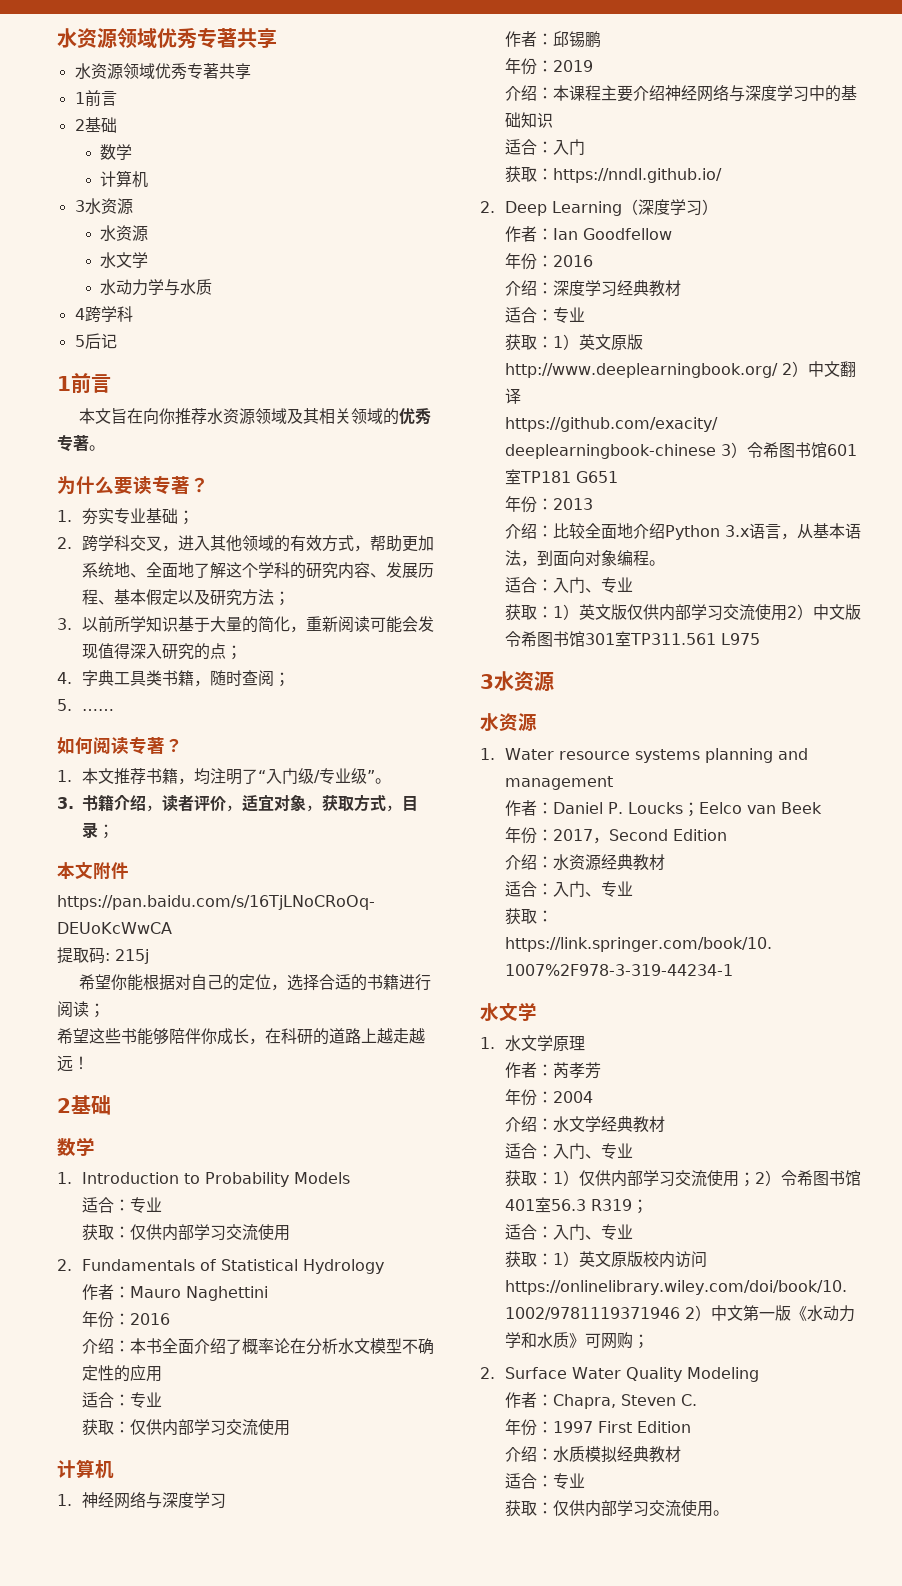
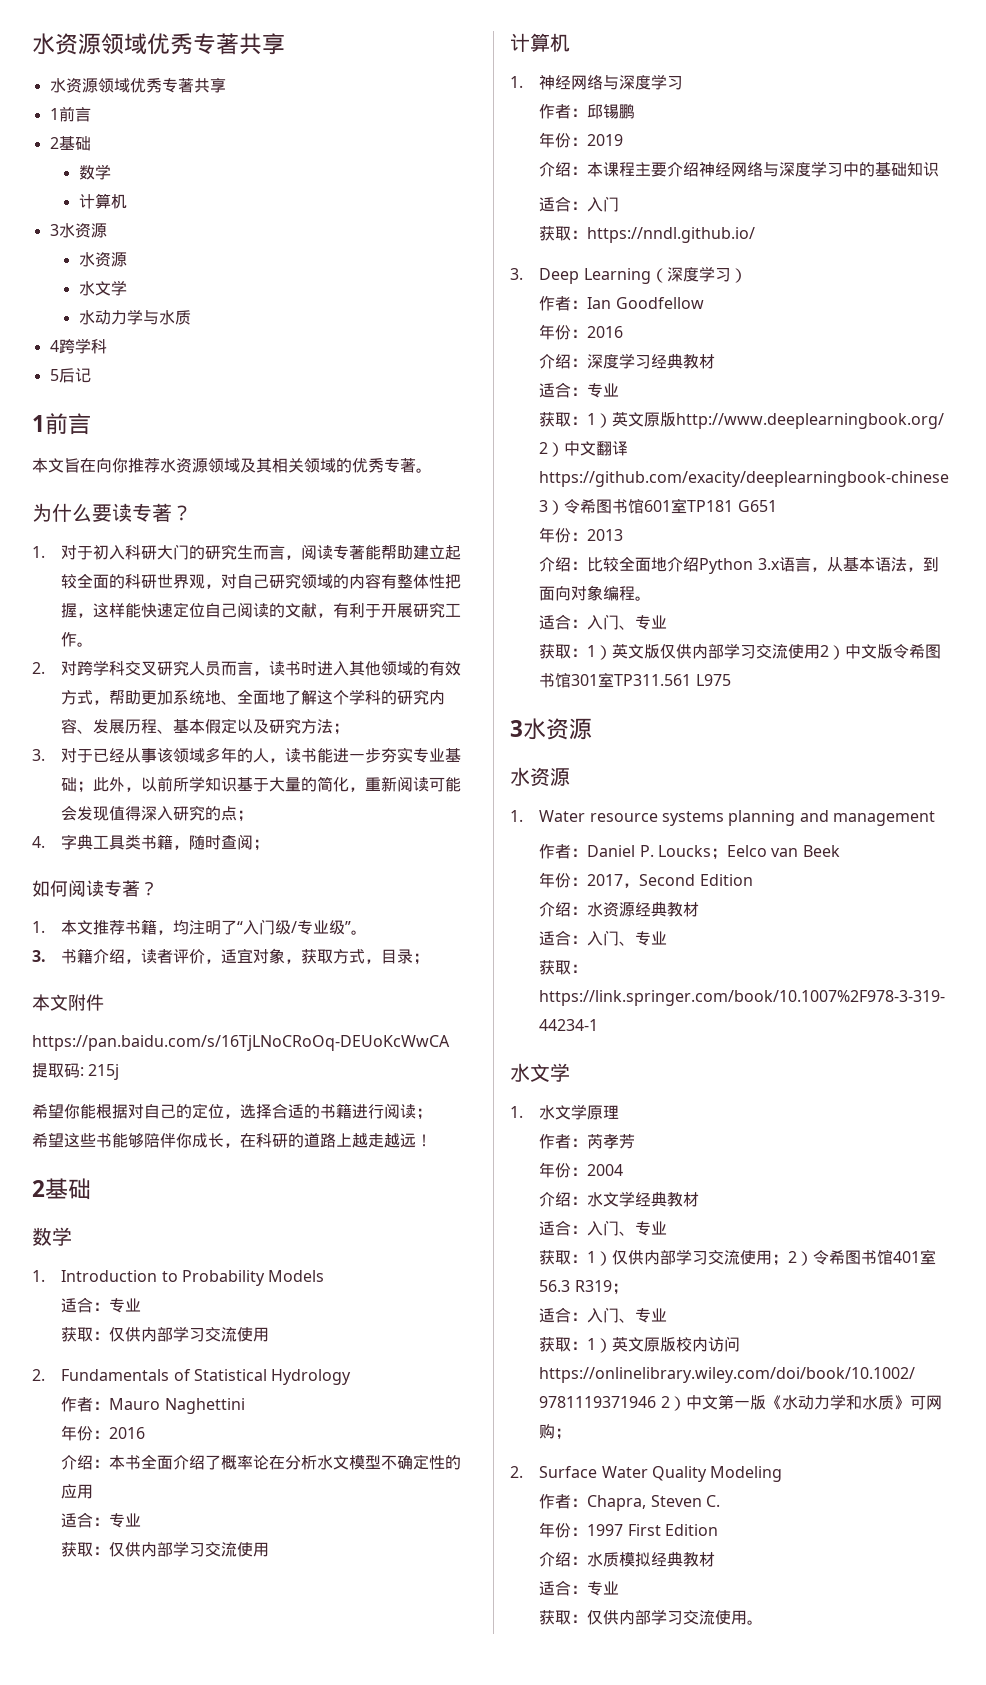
[82,508,195,525] [57,537,72,549] 夯实专业基础； // 2. -> [61,544,462,560] [61,573,462,589] [61,602,462,618] [61,632,94,647] [32,661,78,676] 对于初入科研大门的研究生而言，阅读专著能帮助建立起较全面的科研世界观，对自己研究领域的内容有整体性把握，这样能快速定位自己阅读的文献，有利于开展研究工作。 // 2.对
[162,545,179,552] ， -> [157,660,318,676] 研究人员而言，读书时
(72, 624) none -> [61,747,462,763] [61,777,142,793] 对于已经从事该领域多年的人，读书能进一步夯实专业基础；此外，
[57,699,115,711] // 5. …… -> (270, 845) none
[480,201,495,213] 2. -> [510,268,523,280] 3.

